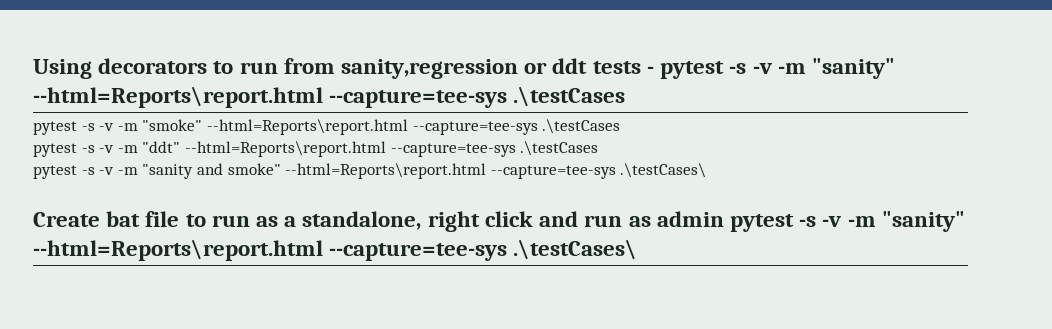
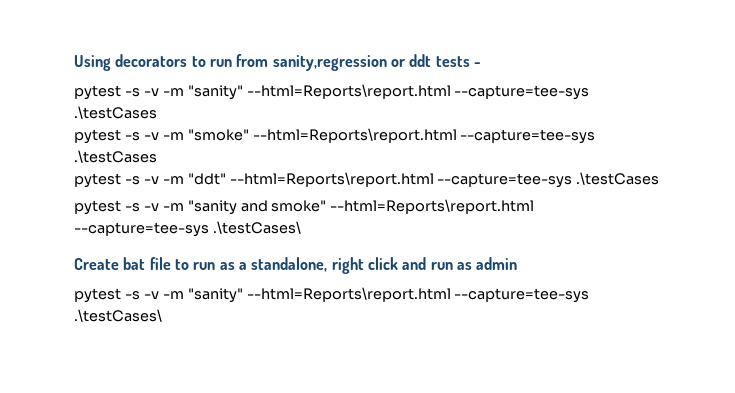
(654, 70) none -> (481, 64) //
(724, 219) none -> (518, 263) //

